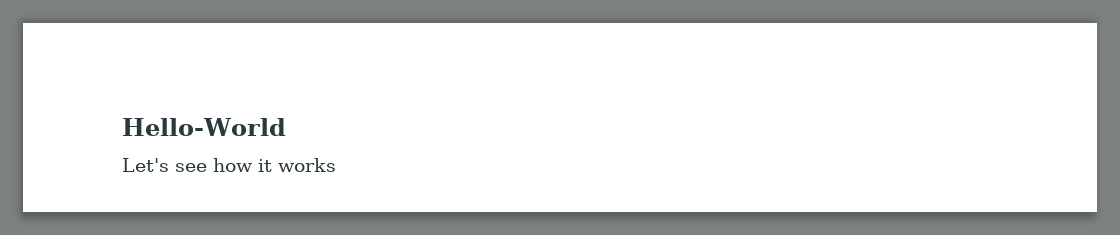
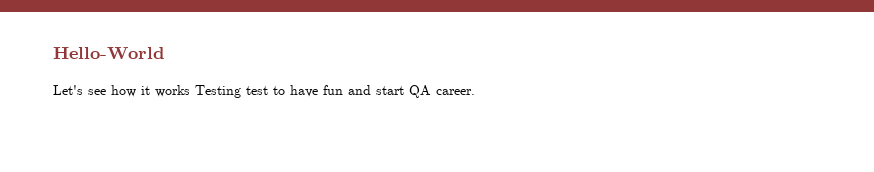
(336, 165) none -> [195,85,475,98] Testing test to have fun and start QA career.

